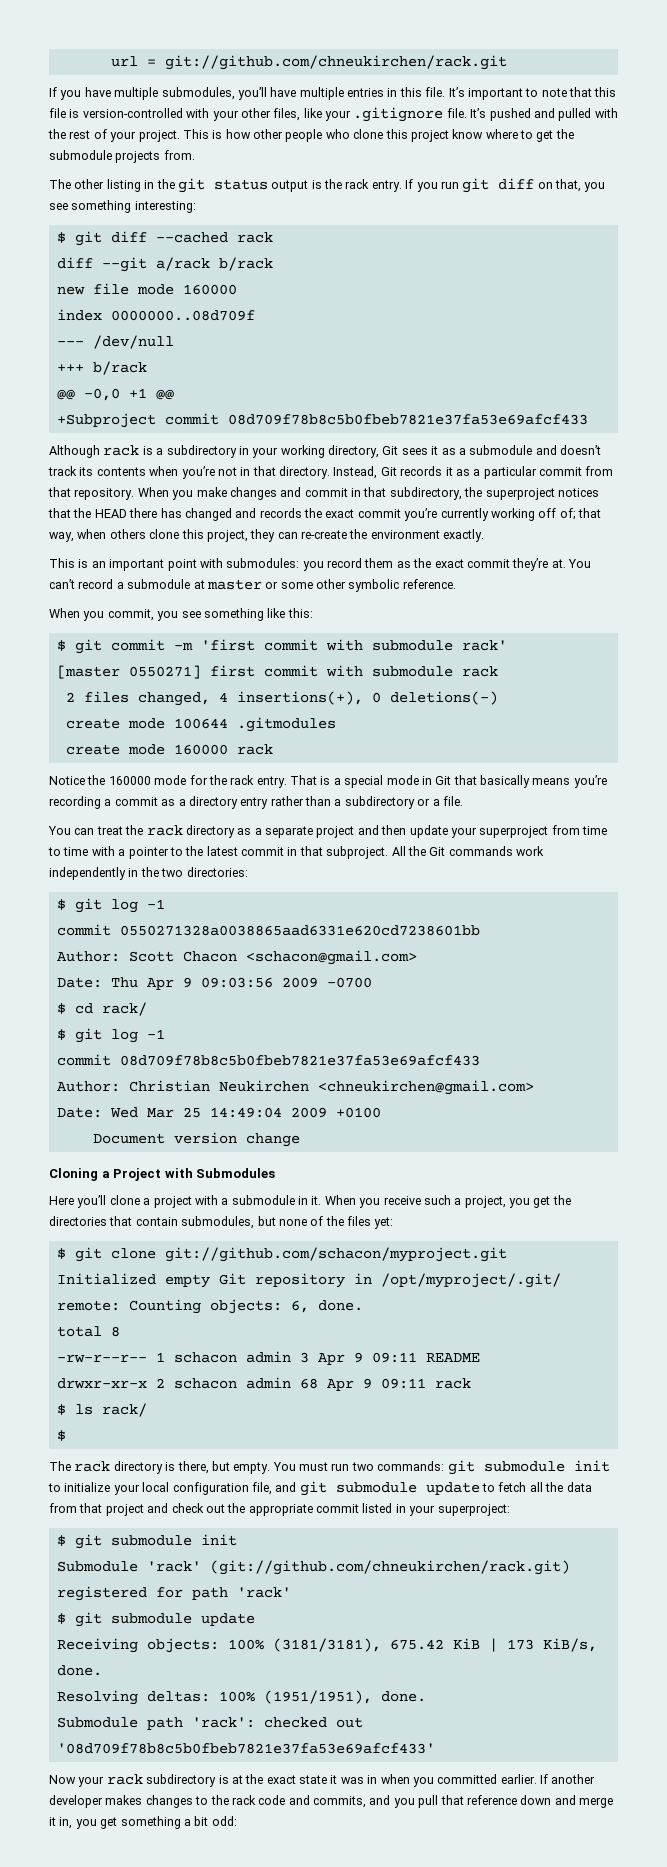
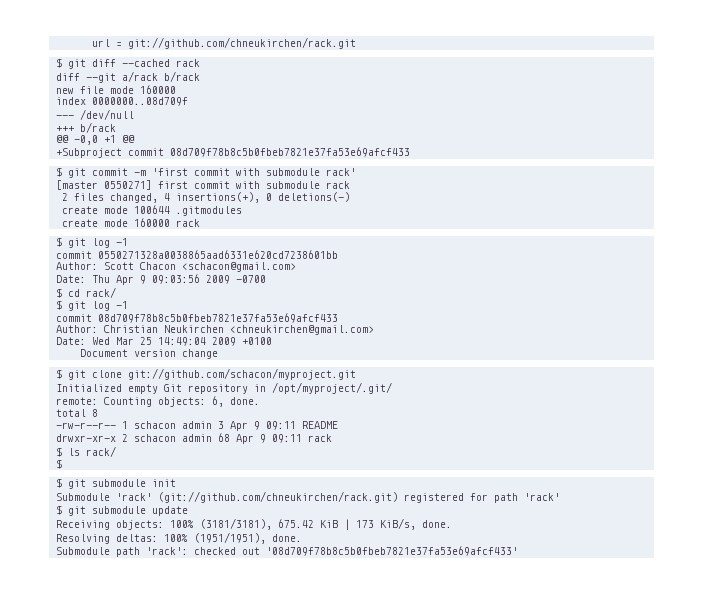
[49,87,617,100] [49,107,618,122] [48,129,574,142] [49,150,195,163] [49,178,606,193] [49,200,196,213] // If you have multiple submodules, you’ll have multiple entries in this file. It’s important to note that this file is version-controlled with your other files, like your .gitignore file. It’s pushed and pulled with the rest of your project. This is how other people who clone this project know where to get the submodule projects from. // The other listing in the git status output is the rack entry. If you run git diff on that, you see something interesting: -> (356, 43) none
[49,445,601,458] [48,466,614,479] [48,487,599,500] [48,508,601,521] [49,529,485,542] [49,558,591,571] [49,579,456,592] [49,608,313,621] // Although rack is a subdirectory in your working directory, Git sees it as a submodule and doesn’t track its contents when you’re not in that directory. Instead, Git records it as a particular commit from that repository. When you make changes and commit in that subdirectory, the superproject notices that the HEAD there has changed and records the exact commit you’re currently working off of; that way, when others clone this project, they can re-create the environment exactly. // This is an important point with submodules: you record them as the exact commit they’re at. You can’t record a submodule at master or some other symbolic reference. // When you commit, you see something like this: -> (410, 152) none
[49,775,607,788] [49,796,463,809] [48,825,607,838] [48,846,544,859] [49,867,248,880] // Notice the 160000 mode for the rack entry. That is a special mode in Git that basically means you’re recording a commit as a directory entry rather than a subdirectory or a file. // You can treat the rack directory as a separate project and then update your superproject from time to time with a pointer to the latest commit in that subproject. All the Git commands work independently in the two directories: -> (200, 223) none
[49,1168,276,1181] [49,1195,571,1208] [49,1216,394,1229] // Cloning a Project with Submodules // Here you’ll clone a project with a submodule in it. When you receive such a project, you get the directories that contain submodules, but none of the files yet: -> (218, 354) none
[49,1460,610,1475] [48,1481,592,1496] [49,1503,510,1516] // The rack directory is there, but empty. You must run two commands: git submodule init to initialize your local configuration file, and git submodule update to fetch all the data from that project and check out the appropriate commit listed in your superproject: -> (62, 464) none
[49,1774,596,1787] [49,1795,613,1808] [49,1816,237,1829] // Now your rack subdirectory is at the exact state it was in when you committed earlier. If another developer makes changes to the rack code and commits, and you pull that reference down and merge it in, you get something a bit odd: -> (518, 551) none

